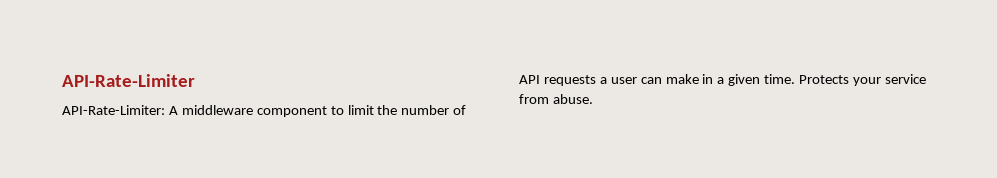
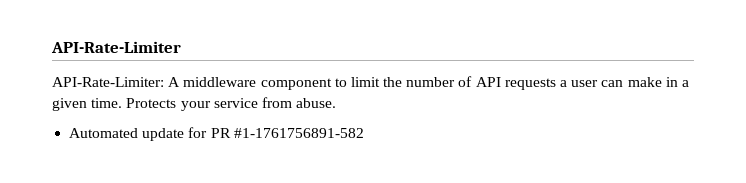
(593, 99) none -> [69,127,364,141] // Automated update for PR #1-1761756891-582

